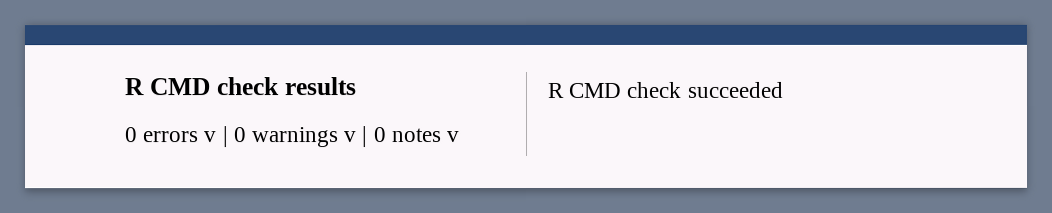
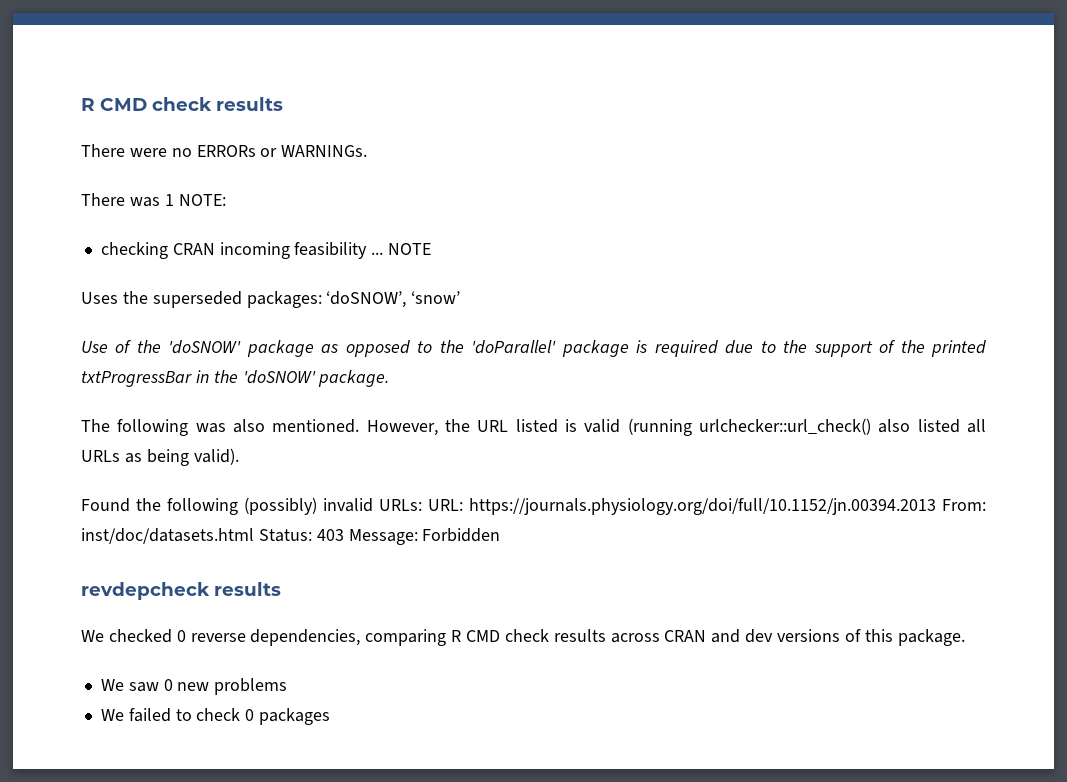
[125,126,461,148] [547,81,783,98] 0 errors v | 0 warnings v | 0 notes v // R CMD check succeeded -> [81,144,368,157] [81,193,226,207] [100,242,432,259] [81,291,461,308] [81,340,987,357] [81,370,390,387] [81,418,987,436] [81,448,239,466] [81,497,986,515] [81,528,501,545] [81,582,281,600] [81,629,965,646] [100,678,288,695] [100,708,331,725] There were no ERRORs or WARNINGs. // There was 1 NOTE: // checking CRAN incoming feasibility ... NOTE // Uses the superseded packages: ‘doSNOW’, ‘snow’ // Use of the 'doSNOW' package as opposed to the 'doParallel' package is required due to the support of the printed txtProgressBar in the 'doSNOW' package. // The following was also mentioned. However, the URL listed is valid (running urlchecker::url_check() also listed all URLs as being valid). // Found the following (possibly) invalid URLs: URL: https://journals.physiology.org/doi/full/10.1152/jn.00394.2013 From: inst/doc/datasets.html Status: 403 Message: Forbidden // revdepcheck results // We checked 0 reverse dependencies, comparing R CMD check results across CRAN and dev versions of this package. // We saw 0 new problems // We failed to check 0 packages

